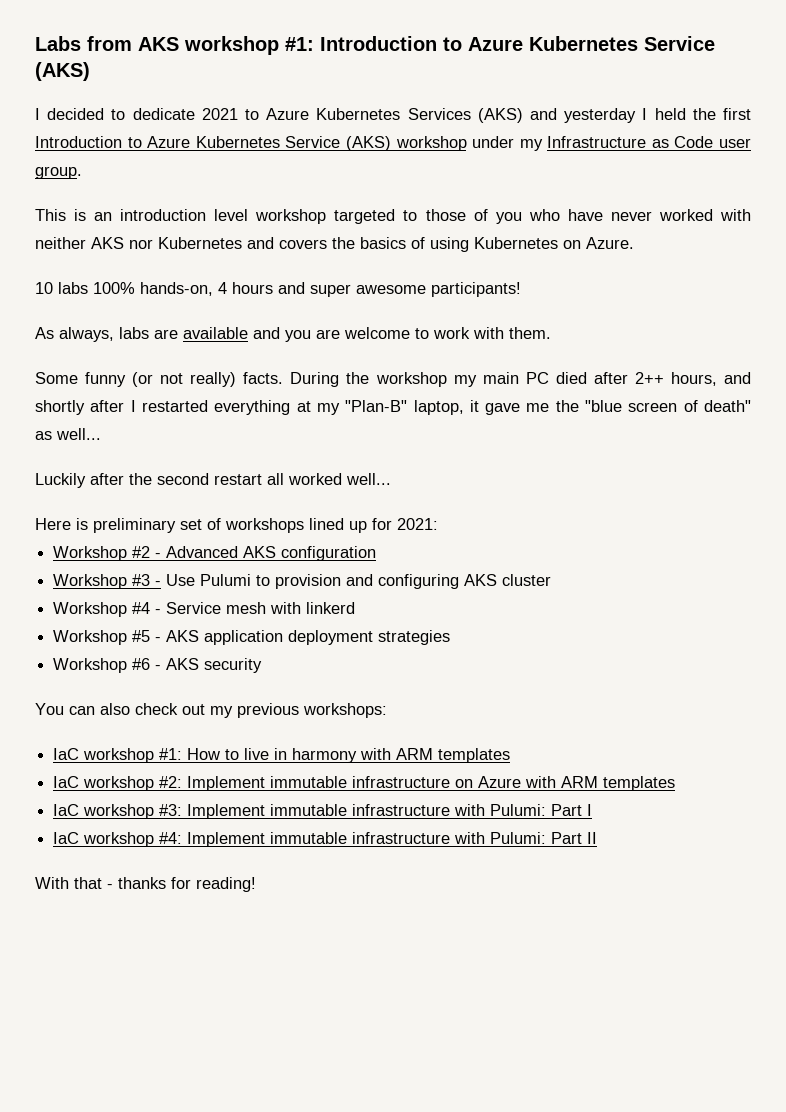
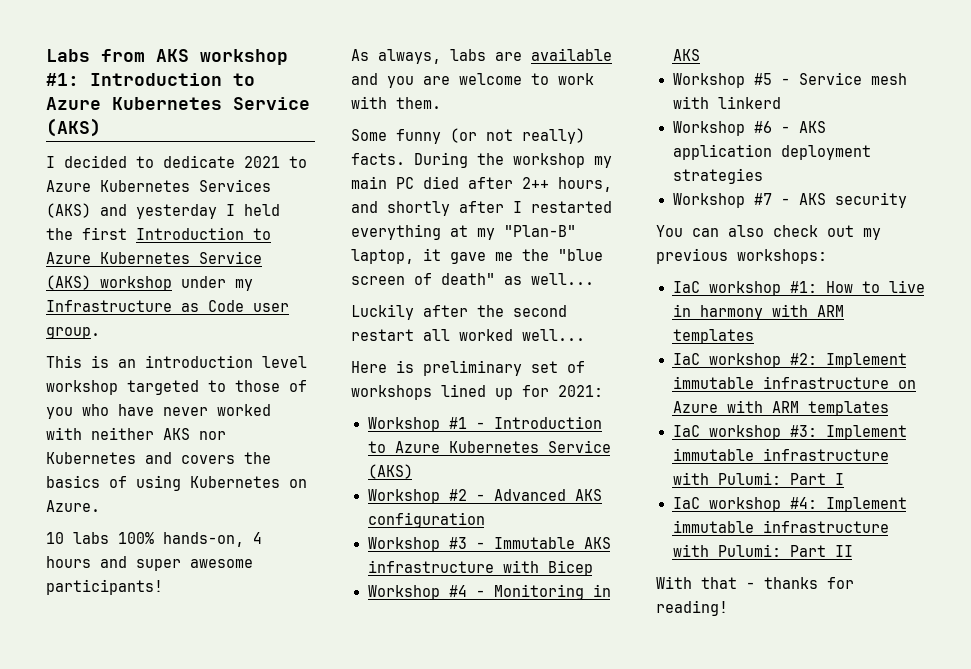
(438, 524) none -> [367,416,602,432] [367,440,611,453] [367,464,413,479] // Workshop #1 - Introduction to Azure Kubernetes Service (AKS)
[166,574,552,589] [53,602,151,617] Use Pulumi to provision and configuring AKS cluster // Workshop #4 -> [493,537,611,549] [367,560,593,576] [367,584,611,600] [672,49,700,61] [672,73,772,88] Immutable AKS infrastructure with Bicep // Workshop #4 - Monitoring in AKS // Workshop #5
[132,630,151,642] #5 -> [753,121,772,133] #6
[132,658,151,670] #6 -> [753,193,772,205] #7

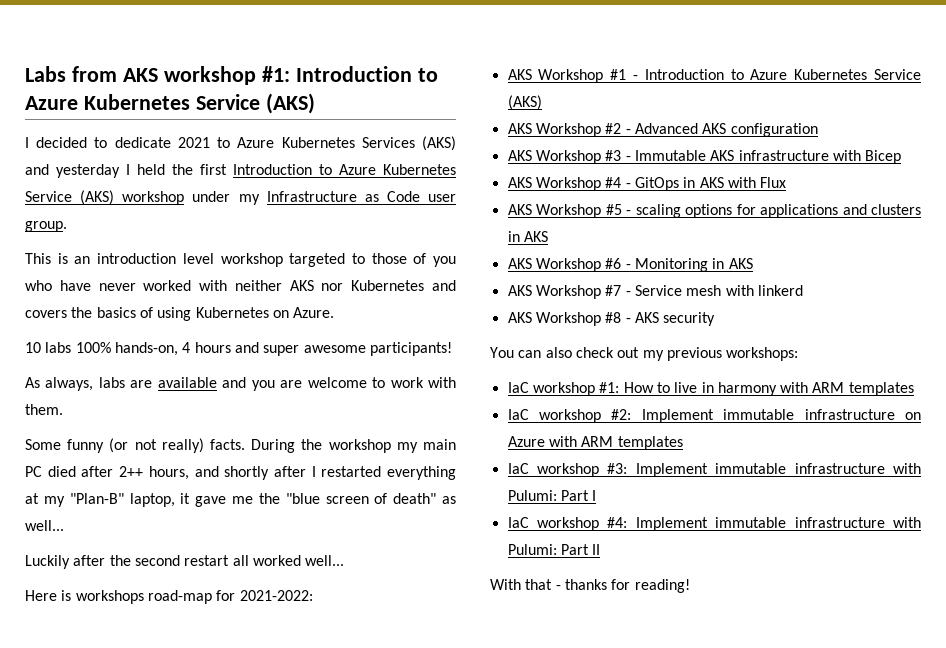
[423,360,585,376] [351,384,603,400] preliminary set of workshops lined up for 2021: // -> [75,590,313,604] [507,69,532,80] workshops road-map for 2021-2022: // AKS
(413, 471) none -> [507,123,532,134] AKS
(485, 520) none -> [507,150,532,161] AKS
(593, 568) none -> [507,177,532,188] AKS
(485, 593) none -> [634,177,787,191] [507,204,921,218] [507,231,548,242] [507,258,631,272] GitOps in AKS with Flux // AKS Workshop #5 - scaling options for applications and clusters in AKS // AKS Workshop #6 -
[672,73,772,88] Workshop #5 -> [507,285,622,299] AKS Workshop #7
[672,121,826,136] [672,144,871,160] [672,168,763,184] [672,193,772,208] Workshop #6 - AKS application deployment strategies // Workshop #7 -> [507,312,622,326] AKS Workshop #8

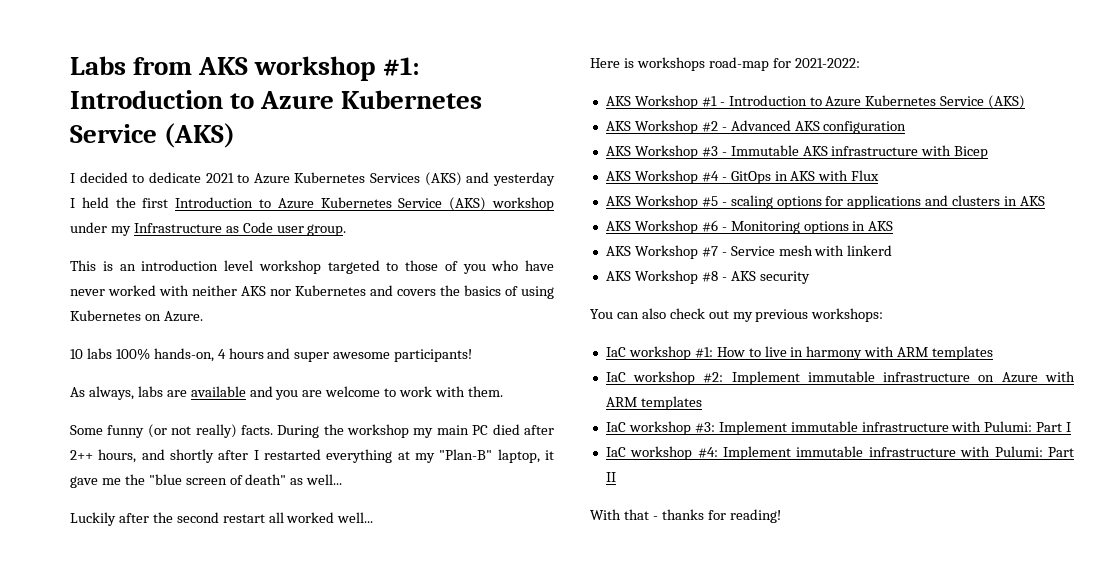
(708, 265) none -> [803,221,849,234] options

